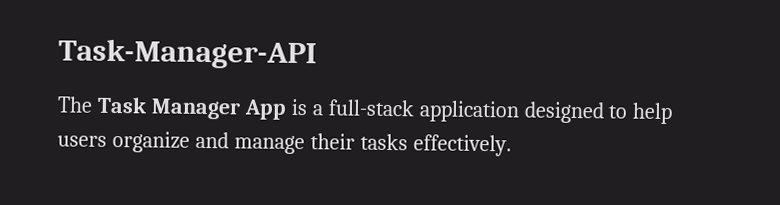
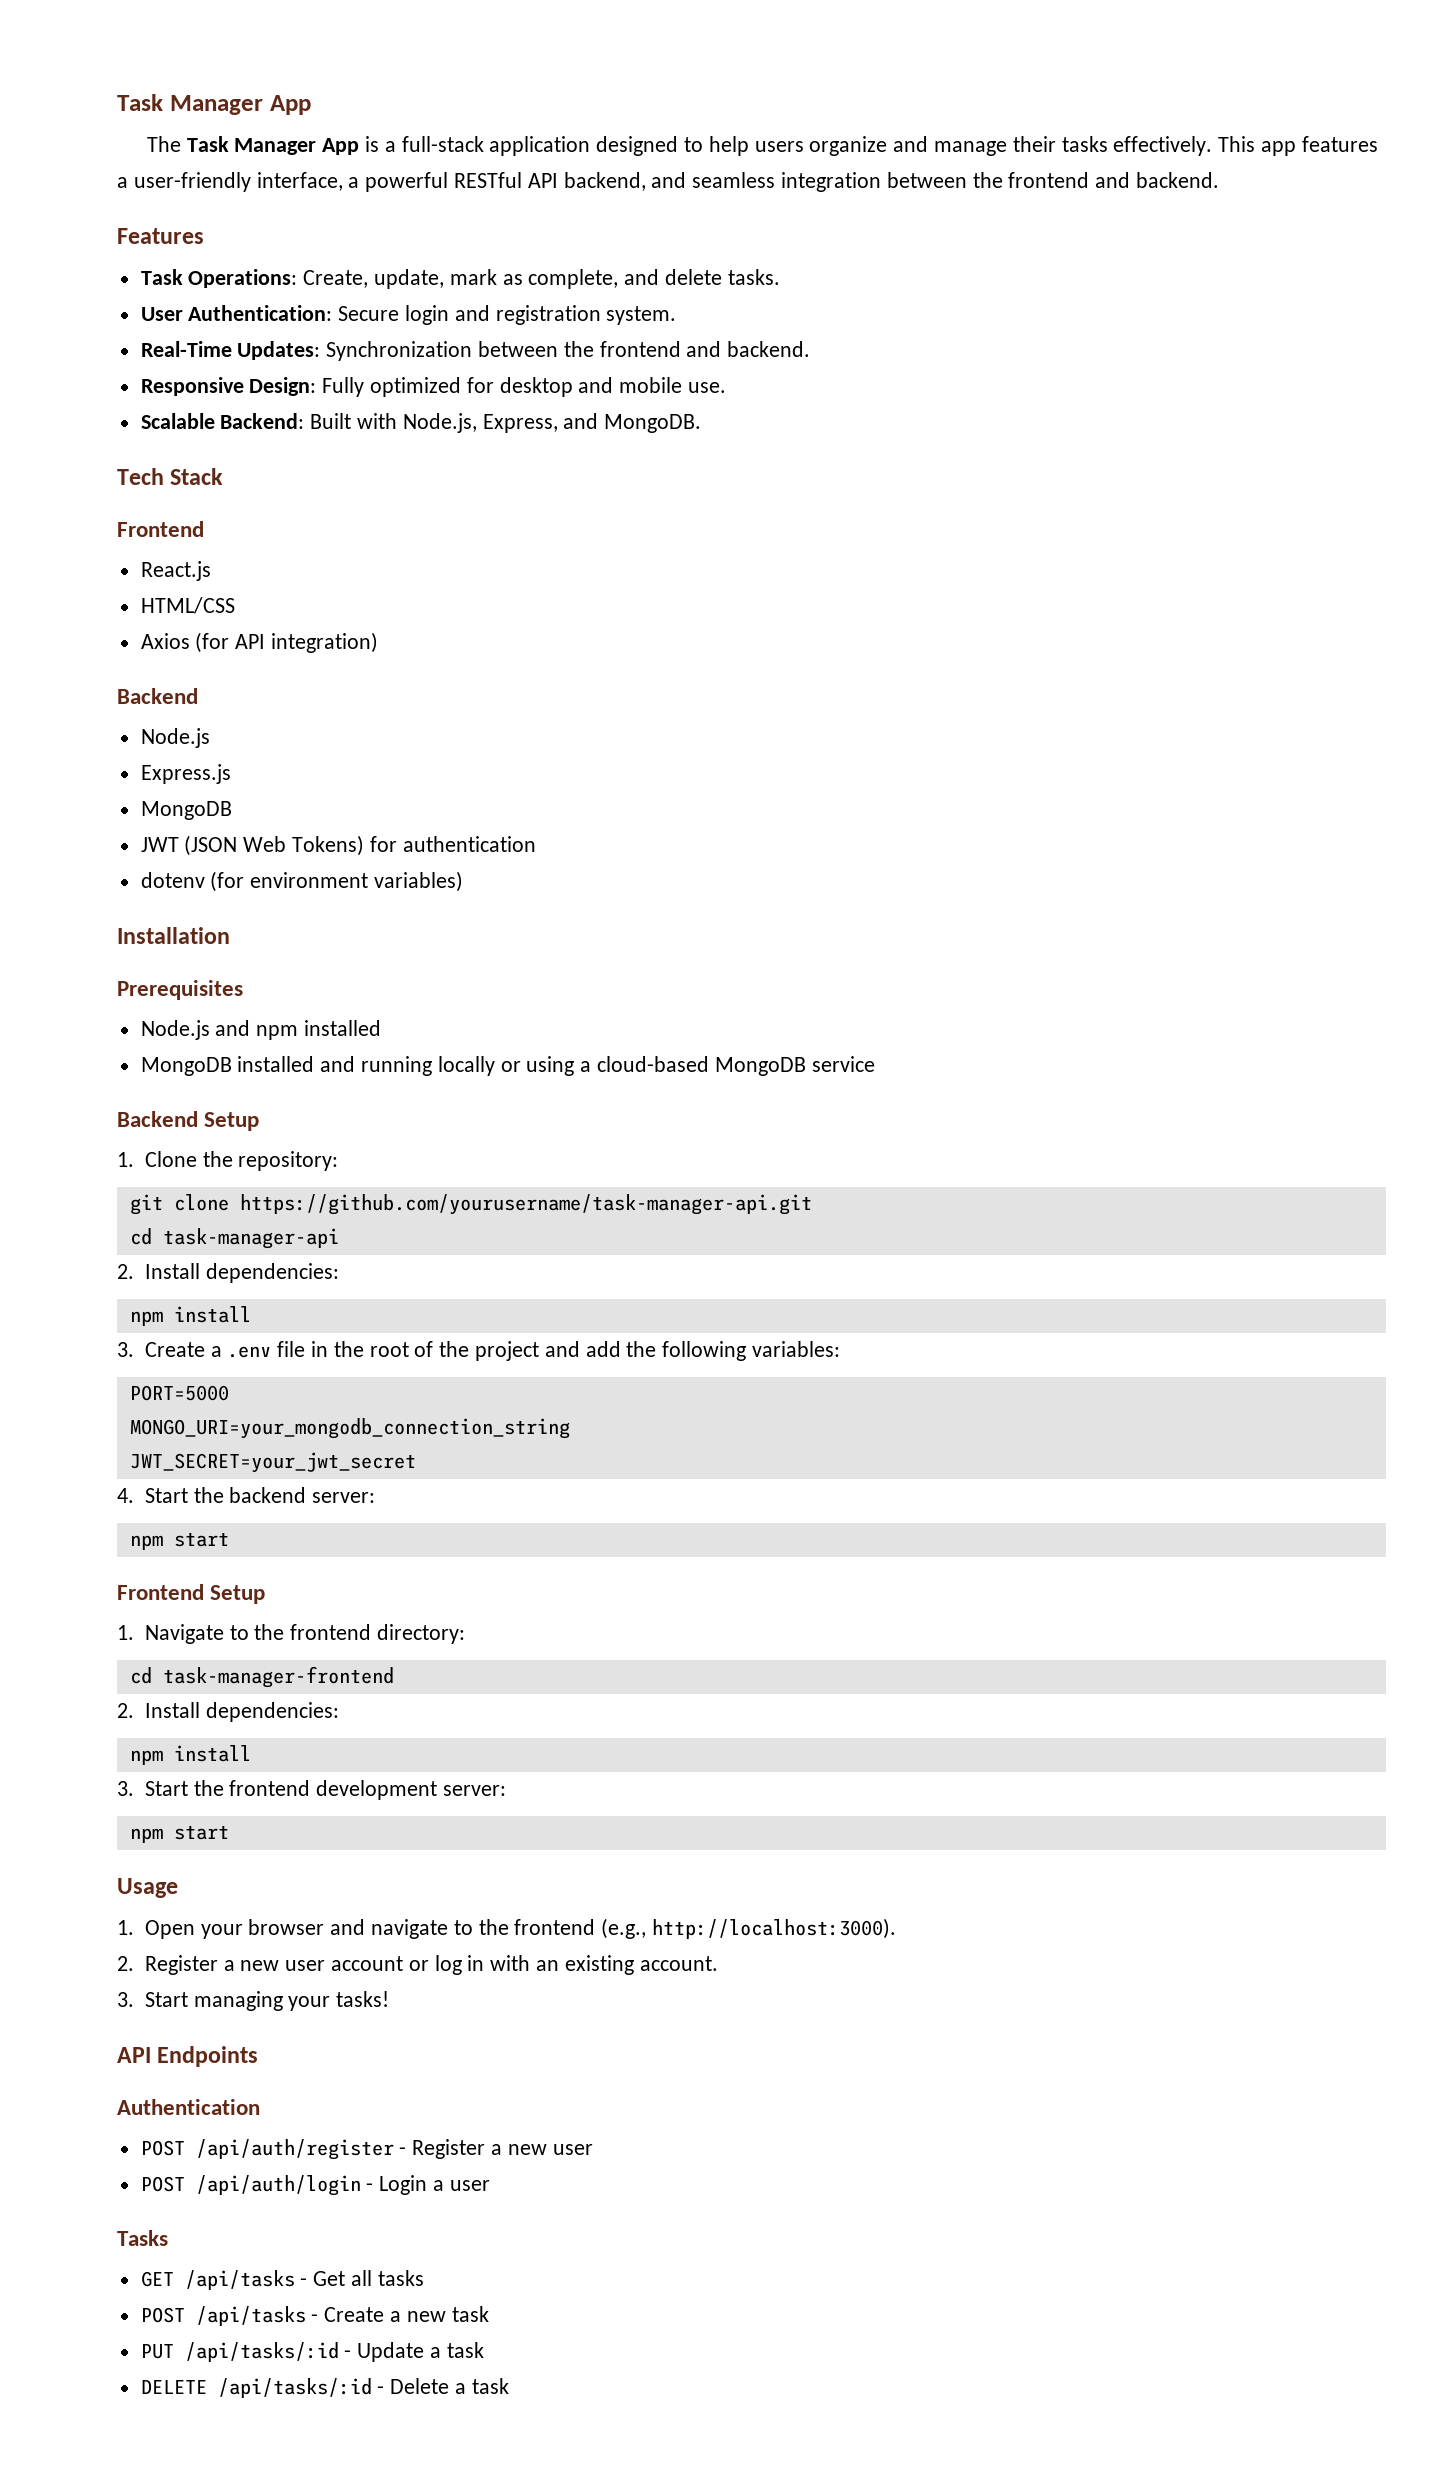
[58,38,317,70] Task-Manager-API -> [117,94,311,115] Task Manager App
(512, 145) none -> [1218,136,1378,156] [117,172,1220,192] [117,228,204,244] [140,269,780,289] [140,305,677,325] [140,341,811,361] [140,377,727,397] [140,413,702,433] [117,468,224,485] [117,521,204,537] [140,561,211,581] [140,597,235,614] [140,632,379,653] [117,688,198,704] [140,728,210,748] [140,764,231,784] [140,801,232,820] [140,835,536,856] [140,871,464,892] [117,927,230,944] [117,980,243,1000] [140,1020,382,1040] [140,1056,875,1076] [117,1111,260,1131] [117,1151,339,1171] [129,1194,812,1215] [129,1228,339,1249] [117,1263,339,1283] [129,1306,251,1326] [117,1341,841,1361] [129,1385,229,1401] [129,1418,570,1439] [129,1452,416,1473] [117,1487,376,1503] [129,1532,229,1550] [117,1584,266,1604] [117,1624,465,1644] [129,1666,394,1688] [117,1702,339,1722] [129,1745,251,1765] [117,1780,506,1800] [129,1825,229,1843] [117,1878,178,1898] [117,1918,896,1939] [117,1955,718,1975] [117,1991,390,2011] [117,2046,259,2067] [117,2099,260,2115] [140,2139,593,2160] [140,2175,490,2196] [117,2230,168,2246] [140,2270,424,2290] [140,2306,489,2326] [140,2342,484,2362] [140,2378,509,2398] This app features a user-friendly interface, a powerful RESTful API backend, and seamless integration between the frontend and backend. // Features // Task Operations: Create, update, mark as complete, and delete tasks. // User Authentication: Secure login and registration system. // Real-Time Updates: Synchronization between the frontend and backend. // Responsive Design: Fully optimized for desktop and mobile use. // Scalable Backend: Built with Node.js, Express, and MongoDB. // Tech Stack // Frontend // React.js // HTML/CSS // Axios (for API integration) // Backend // Node.js // Express.js // MongoDB // JWT (JSON Web Tokens) for authentication // dotenv (for environment variables) // Installation // Prerequisites // Node.js and npm installed // MongoDB installed and running locally or using a cloud-based MongoDB service // Backend Setup // 1. Clone the repository: // git clone https://github.com/yourusername/task-manager-api.git // cd task-manager-api // 2. Install dependencies: // npm install // 3. Create a .env file in the root of the project and add the following variables: // PORT=5000 // MONGO_URI=your_mongodb_connection_string // JWT_SECRET=your_jwt_secret // 4. Start the backend server: // npm start // Frontend Setup // 1. Navigate to the frontend directory: // cd task-manager-frontend // 2. Install dependencies: // npm install // 3. Start the frontend development server: // npm start // Usage // 1. Open your browser and navigate to the frontend (e.g., http://localhost:3000). // 2. Register a new user account or log in with an existing account. // 3. Start managing your tasks! // API Endpoints // Authentication // POST /api/auth/register - Register a new user // POST /api/auth/login - Login a user // Tasks // GET /api/tasks - Get all tasks // POST /api/tasks - Create a new task // PUT /api/tasks/:id - Update a task // DELETE /api/tasks/:id - Delete a task

